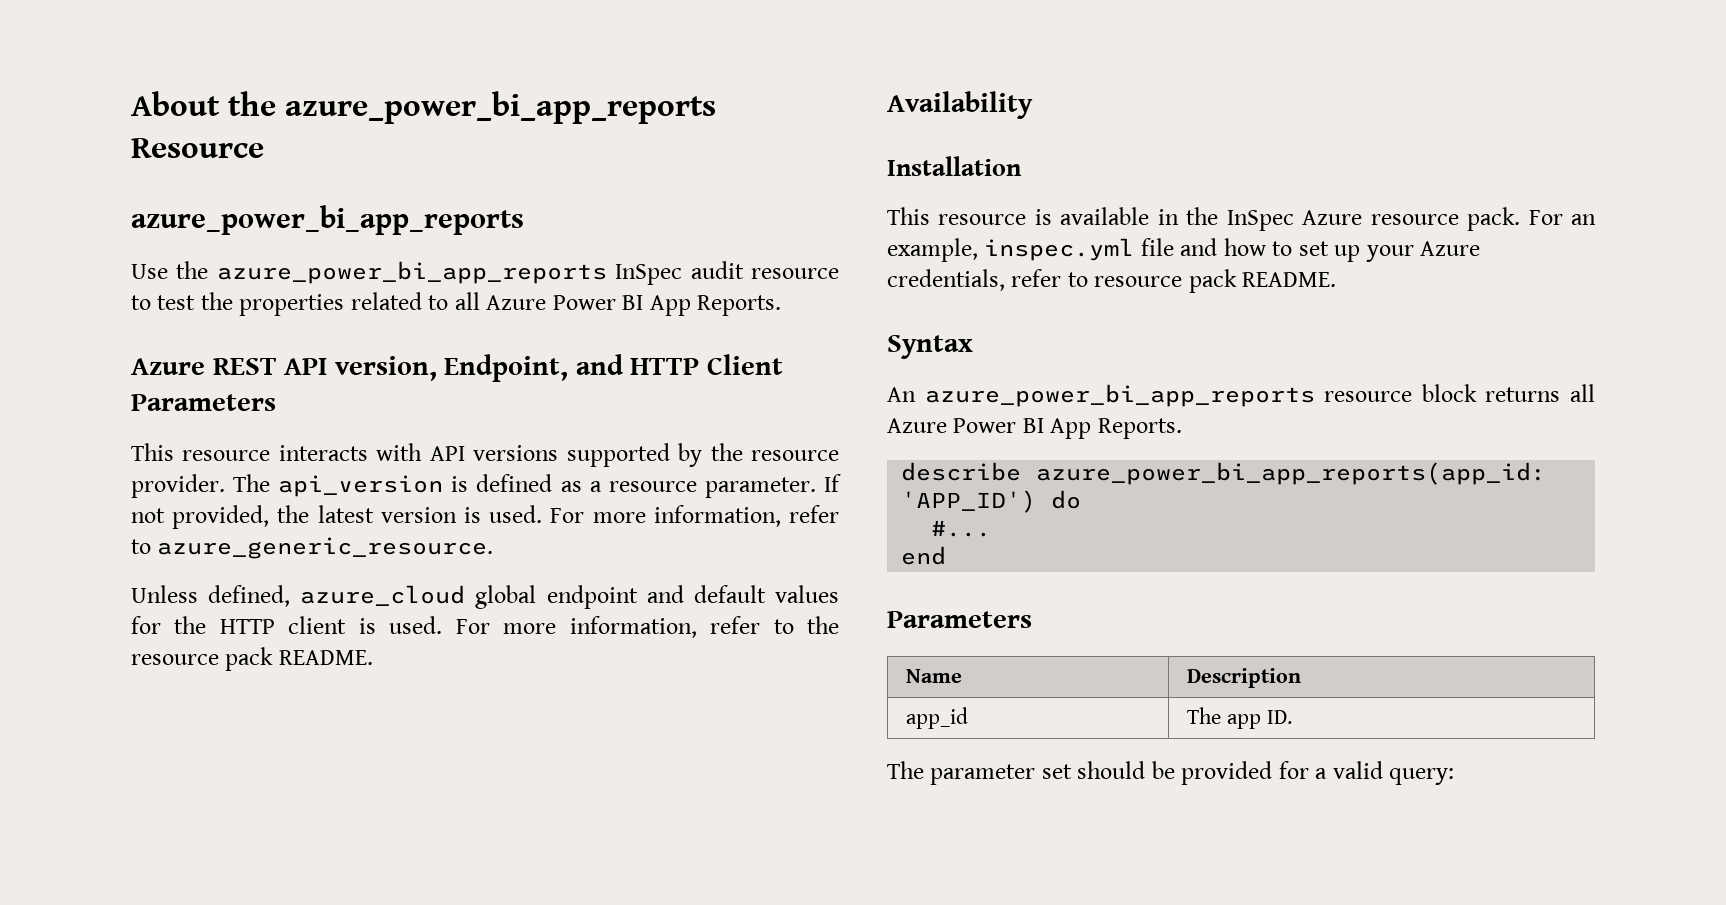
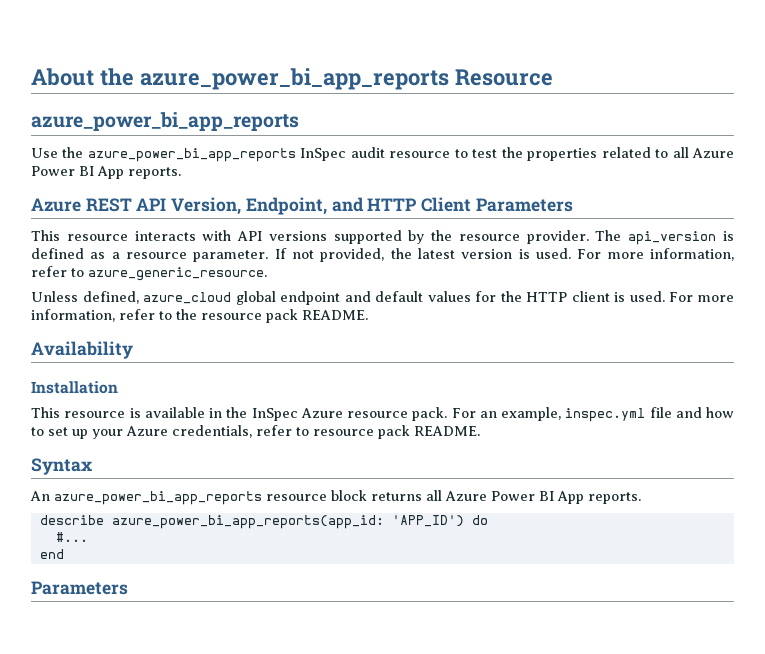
[697,295,782,316] Reports. -> [128,167,181,179] reports.
[334,356,437,381] version, -> [171,197,242,215] Version,
[1097,418,1182,439] Reports. -> [588,492,641,504] reports.
[906,669,963,683] [1187,668,1302,688] [906,707,969,729] [1187,707,1292,729] [887,761,1455,785] // Name | Description // app_id | The app ID. // The parameter set should be provided for a valid query: -> (128, 588) none

